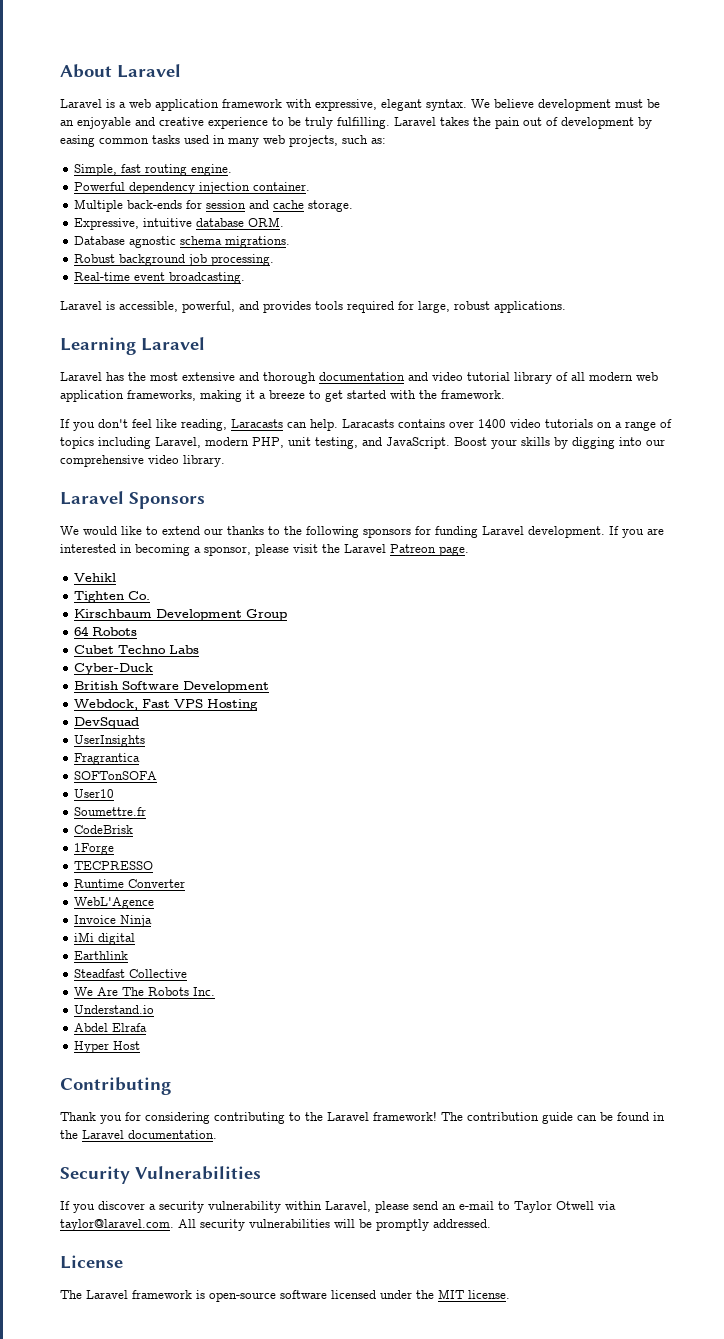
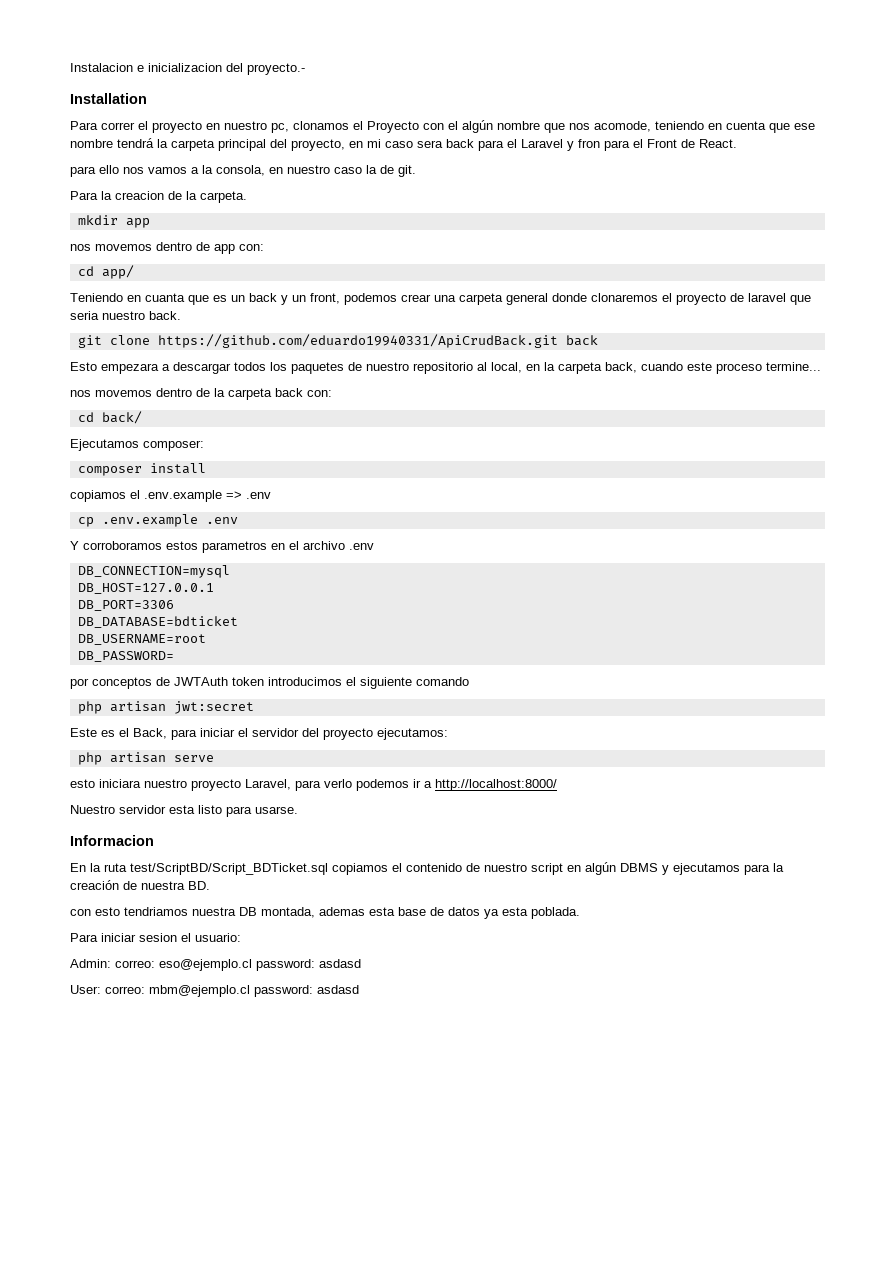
[60,64,181,78] [60,99,660,111] [60,117,652,129] [60,135,386,147] [74,164,233,176] [74,182,311,194] [74,199,354,212] [74,217,285,230] [74,236,291,248] [74,254,275,266] [74,272,246,284] [60,301,566,313] [60,337,205,355] [60,372,658,384] [60,390,505,402] [60,419,672,431] [60,437,665,449] [60,455,225,467] [60,491,205,509] [60,526,664,538] [60,544,469,556] [74,573,117,582] [74,591,151,603] [74,609,288,621] [74,626,138,636] [74,645,200,654] [74,663,154,675] [74,681,270,693] [74,699,259,711] [74,717,140,729] [74,735,146,747] [74,753,141,765] [74,771,158,780] [74,789,115,798] [74,807,147,816] [74,825,134,834] [74,843,115,855] [74,861,154,870] [74,879,186,888] [74,897,155,909] [74,915,153,927] [74,932,136,945] [74,951,129,960] [74,969,188,978] [74,987,216,996] [74,1005,155,1014] [74,1023,148,1032] [74,1041,141,1053] [60,1077,171,1095] [60,1111,665,1124] [60,1130,217,1139] [60,1166,261,1184] [60,1201,616,1213] [60,1219,491,1231] [60,1255,123,1269] [60,1289,510,1302] About Laravel // Laravel is a web application framework with expressive, elegant syntax. We believe development must be an enjoyable and creative experience to be truly fulfilling. Laravel takes the pain out of development by easing common tasks used in many web projects, such as: // Simple, fast routing engine. // Powerful dependency injection container. // Multiple back-ends for session and cache storage. // Expressive, intuitive database ORM. // Database agnostic schema migrations. // Robust background job processing. // Real-time event broadcasting. // Laravel is accessible, powerful, and provides tools required for large, robust applications. // Learning Laravel // Laravel has the most extensive and thorough documentation and video tutorial library of all modern web application frameworks, making it a breeze to get started with the framework. // If you don't feel like reading, Laracasts can help. Laracasts contains over 1400 video tutorials on a range of topics including Laravel, modern PHP, unit testing, and JavaScript. Boost your skills by digging into our comprehensive video library. // Laravel Sponsors // We would like to extend our thanks to the following sponsors for funding Laravel development. If you are interested in becoming a sponsor, please visit the Laravel Patreon page. // Vehikl // Tighten Co. // Kirschbaum Development Group // 64 Robots // Cubet Techno Labs // Cyber-Duck // British Software Development // Webdock, Fast VPS Hosting // DevSquad // UserInsights // Fragrantica // SOFTonSOFA // User10 // Soumettre.fr // CodeBrisk // 1Forge // TECPRESSO // Runtime Converter // WebL'Agence // Invoice Ninja // iMi digital // Earthlink // Steadfast Collective // We Are The Robots Inc. // Understand.io // Abdel Elrafa // Hyper Host // Contributing // Thank you for considering contributing to the Laravel framework! The contribution guide can be found in the Laravel documentation. // Security Vulnerabilities // If you discover a security vulnerability within Laravel, please send an e-mail to Taylor Otwell via taylor@laravel.com. All security vulnerabilities will be promptly addressed. // License // The Laravel framework is open-source software licensed under the MIT license. -> [70,63,305,75] [70,93,147,104] [70,120,815,133] [70,138,737,151] [70,165,416,177] [70,191,247,203] [77,215,150,228] [70,242,264,254] [77,265,134,279] [70,293,811,305] [70,311,181,320] [77,334,598,348] [70,362,821,374] [70,388,332,400] [77,411,142,424] [70,439,204,451] [77,463,206,476] [70,490,271,502] [77,514,238,527] [70,541,374,553] [77,565,230,578] [77,583,214,594] [77,600,174,611] [77,616,238,628] [77,634,206,645] [77,651,174,662] [70,677,469,689] [77,701,254,714] [70,728,448,740] [77,752,214,765] [70,779,557,791] [70,805,298,817] [70,835,154,846] [70,862,784,875] [70,880,210,890] [70,907,580,919] [70,933,241,942] [70,959,361,971] [70,985,359,997] Instalacion e inicializacion del proyecto.- // Installation // Para correr el proyecto en nuestro pc, clonamos el Proyecto con el algún nombre que nos acomode, teniendo en cuenta que ese nombre tendrá la carpeta principal del proyecto, en mi caso sera back para el Laravel y fron para el Front de React. // para ello nos vamos a la consola, en nuestro caso la de git. // Para la creacion de la carpeta. // mkdir app // nos movemos dentro de app con: // cd app/ // Teniendo en cuanta que es un back y un front, podemos crear una carpeta general donde clonaremos el proyecto de laravel que seria nuestro back. // git clone https://github.com/eduardo19940331/ApiCrudBack.git back // Esto empezara a descargar todos los paquetes de nuestro repositorio al local, en la carpeta back, cuando este proceso termine... // nos movemos dentro de la carpeta back con: // cd back/ // Ejecutamos composer: // composer install // copiamos el .env.example => .env // cp .env.example .env // Y corroboramos estos parametros en el archivo .env // DB_CONNECTION=mysql // DB_HOST=127.0.0.1 // DB_PORT=3306 // DB_DATABASE=bdticket // DB_USERNAME=root // DB_PASSWORD= // por conceptos de JWTAuth token introducimos el siguiente comando // php artisan jwt:secret // Este es el Back, para iniciar el servidor del proyecto ejecutamos: // php artisan serve // esto iniciara nuestro proyecto Laravel, para verlo podemos ir a http://localhost:8000/ // Nuestro servidor esta listo para usarse. // Informacion // En la ruta test/ScriptBD/Script_BDTicket.sql copiamos el contenido de nuestro script en algún DBMS y ejecutamos para la creación de nuestra BD. // con esto tendriamos nuestra DB montada, ademas esta base de datos ya esta poblada. // Para iniciar sesion el usuario: // Admin: correo: eso@ejemplo.cl password: asdasd // User: correo: mbm@ejemplo.cl password: asdasd

